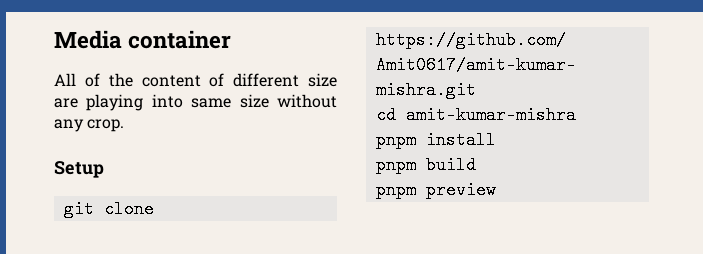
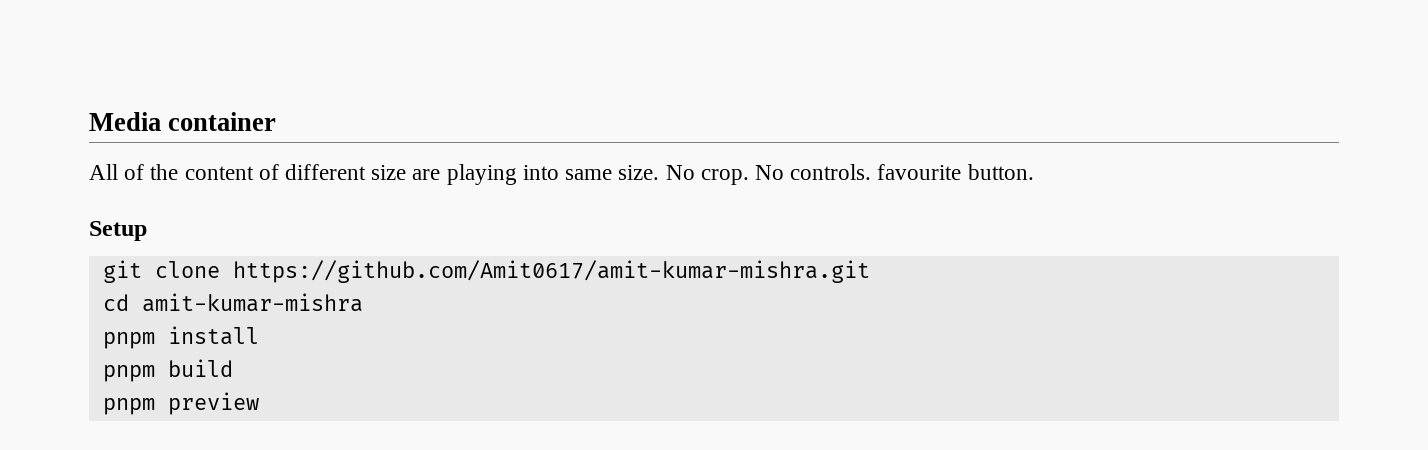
[239,94,337,108] [54,119,125,132] size without any crop. -> [618,164,1034,185] size. No crop. No controls. favourite button.

